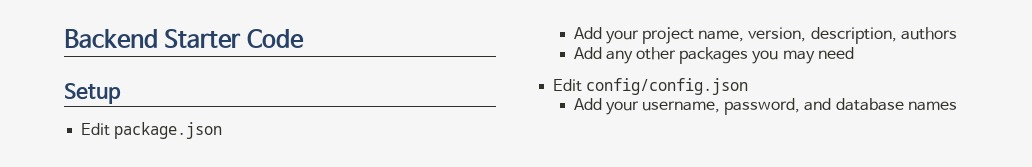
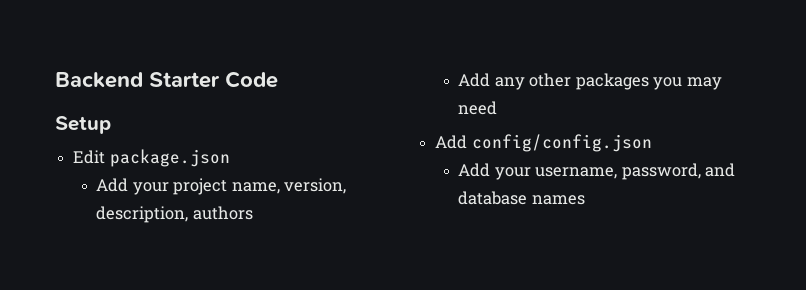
[553,79,583,92] Edit -> [435,135,468,149] Add

